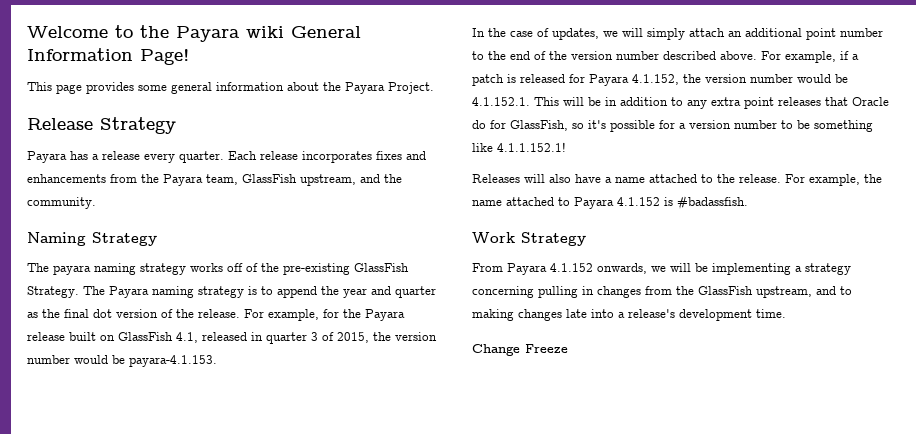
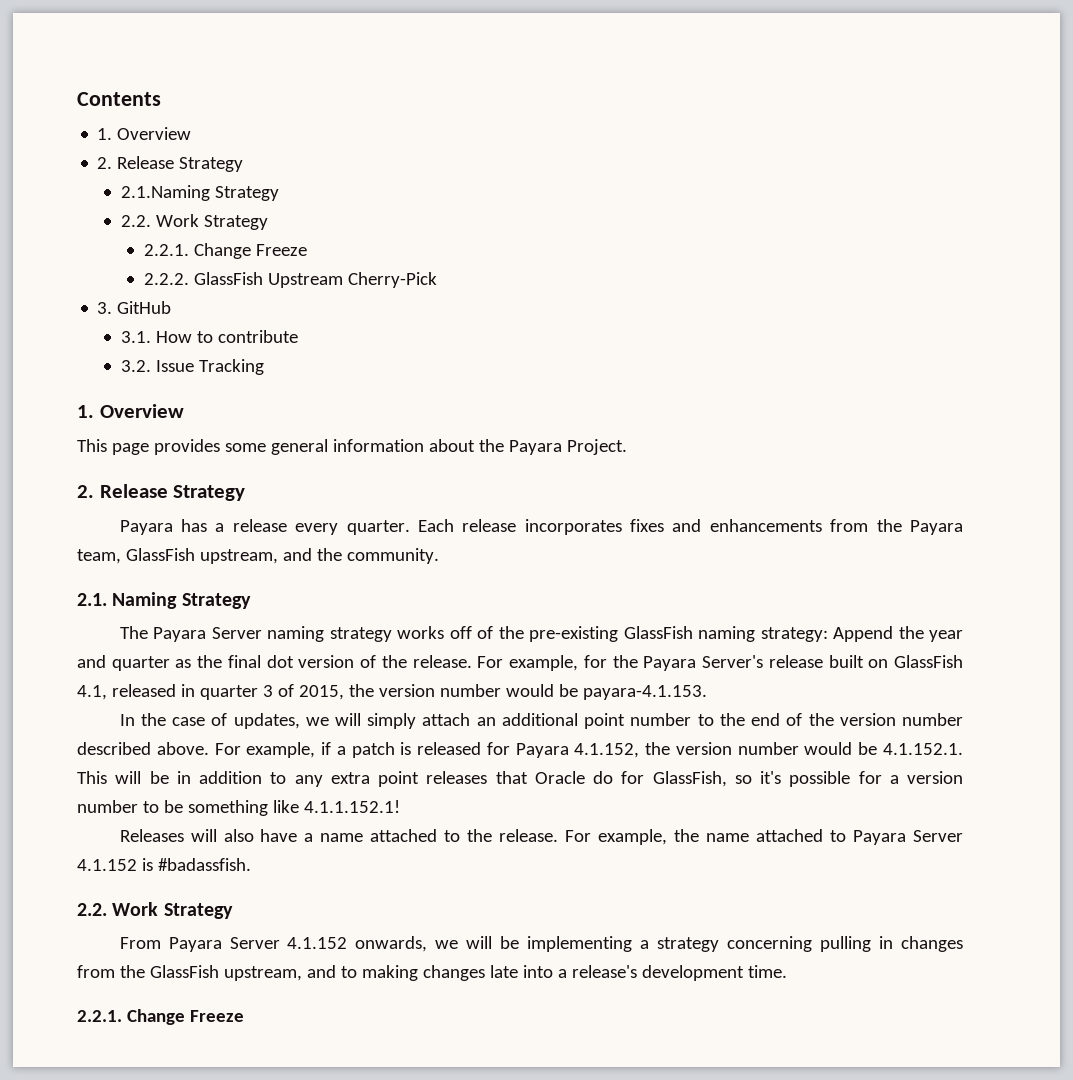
[27,25,361,42] [27,48,190,65] Welcome to the Payara wiki General Information Page! -> [77,92,161,106] [97,127,192,140] [97,156,244,172] [120,185,279,201] [120,214,268,230] [144,243,307,259] [144,272,437,288] [97,301,172,314] [120,330,298,343] [120,359,264,375] [77,404,184,418] Contents // 1. Overview // 2. Release Strategy // 2.1.Naming Strategy // 2.2. Work Strategy // 2.2.1. Change Freeze // 2.2.2. GlassFish Upstream Cherry-Pick // 3. GitHub // 3.1. How to contribute // 3.2. Issue Tracking // 1. Overview
(434, 88) none -> [77,485,94,498] 2.
(96, 203) none -> [77,593,107,606] 2.1.
[53,265,91,275] payara -> [153,627,262,642] Payara Server
[27,286,317,298] Strategy. The Payara naming strategy is to append -> [698,626,894,642] naming strategy: Append
(405, 315) none -> [702,655,764,668] Server's
(614, 203) none -> [913,830,964,842] Server
(748, 203) none -> [77,903,107,916] 2.2.
(547, 269) none -> [229,937,280,949] Server
(786, 313) none -> [77,1010,122,1022] 2.2.1.

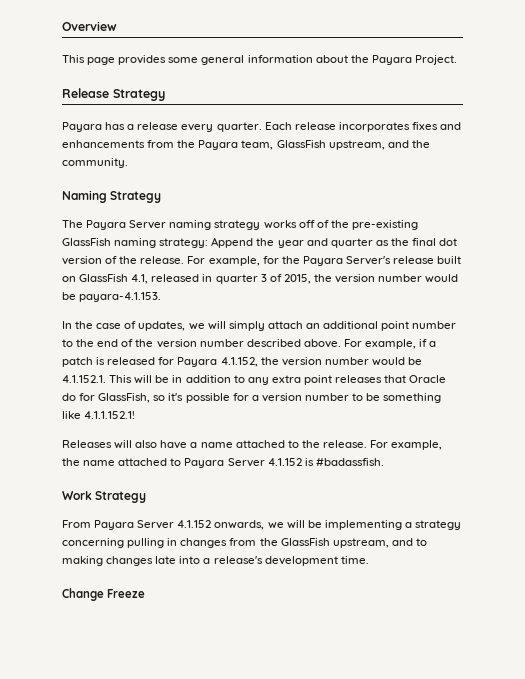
[77,92,161,106] [97,127,192,140] [97,156,244,172] [120,185,279,201] [120,214,268,230] [144,243,307,259] [144,272,437,288] [97,301,172,314] [120,330,298,343] [120,359,264,375] [77,405,94,418] Contents // 1. Overview // 2. Release Strategy // 2.1.Naming Strategy // 2.2. Work Strategy // 2.2.1. Change Freeze // 2.2.2. GlassFish Upstream Cherry-Pick // 3. GitHub // 3.1. How to contribute // 3.2. Issue Tracking // 1. -> (62, 26) none
[77,485,94,498] 2. -> (457, 60) none
[77,593,107,606] 2.1. -> (128, 163) none
[77,903,107,916] 2.2. -> (384, 462) none
[77,1010,122,1022] 2.2.1. -> (369, 560) none

